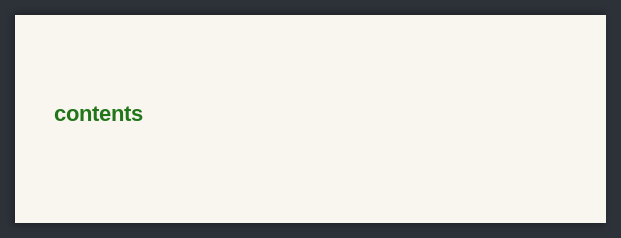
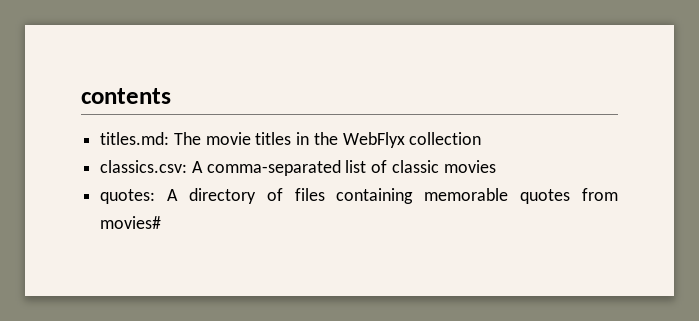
(143, 113) none -> [100,132,482,148] [100,160,496,176] [100,188,618,204] [100,216,162,229] // titles.md: The movie titles in the WebFlyx collection // classics.csv: A comma-separated list of classic movies // quotes: A directory of files containing memorable quotes from movies#

